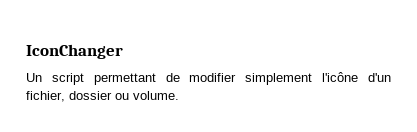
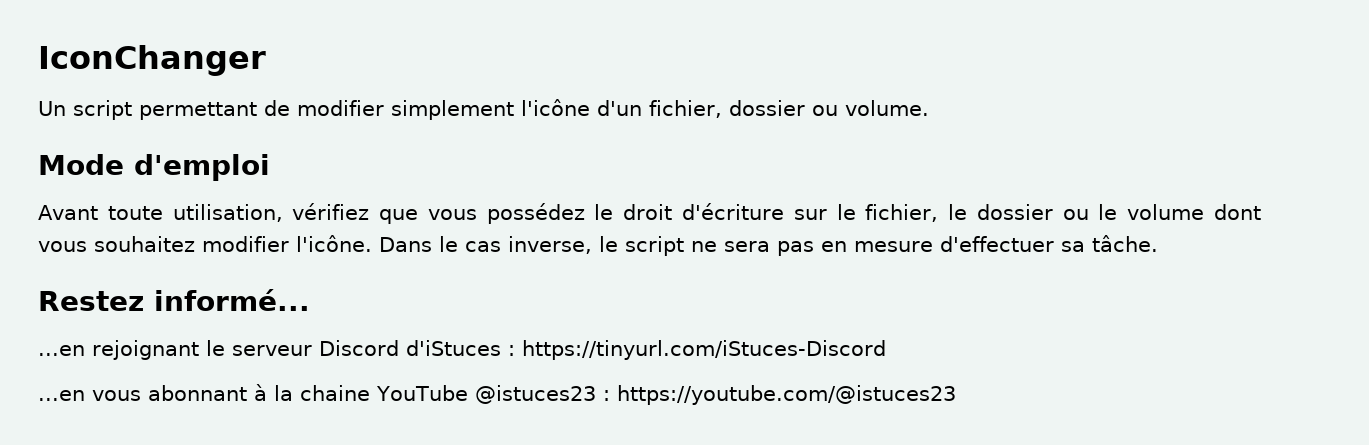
(179, 95) none -> [38,154,270,181] [38,203,1261,224] [38,235,1158,256] [38,289,310,311] [38,340,886,360] [38,384,956,405] // Mode d'emploi // Avant toute utilisation, vérifiez que vous possédez le droit d'écriture sur le fichier, le dossier ou le volume dont vous souhaitez modifier l'icône. Dans le cas inverse, le script ne sera pas en mesure d'effectuer sa tâche. // Restez informé... // ...en rejoignant le serveur Discord d'iStuces : https://tinyurl.com/iStuces-Discord // ...en vous abonnant à la chaine YouTube @istuces23 : https://youtube.com/@istuces23

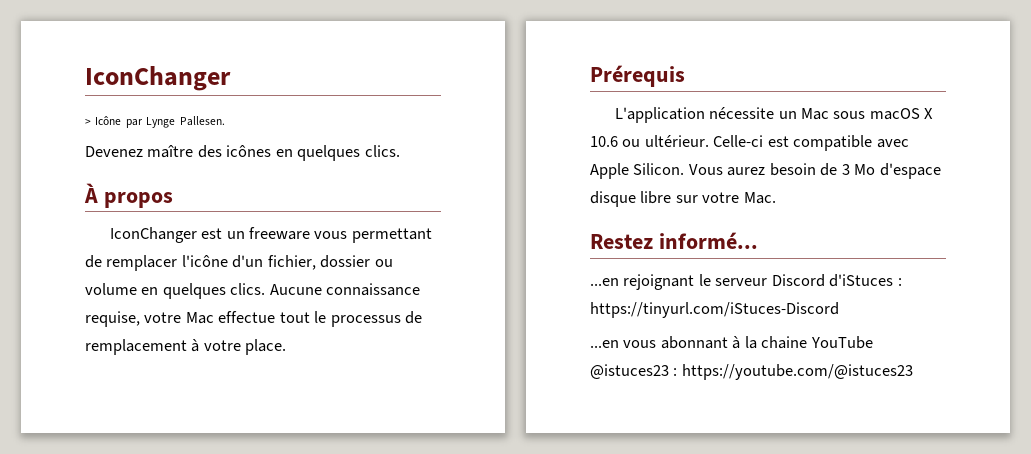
[38,100,514,120] Un script permettant de modifier simplement -> [85,116,225,128] [85,145,400,161] [84,183,173,208] [109,227,432,243] [85,255,178,271] > Icône par Lynge Pallesen. // Devenez maître des icônes en quelques clics. // À propos // IconChanger est un freeware vous permettant de remplacer
[845,100,929,116] [38,154,270,181] [38,203,1261,224] [38,235,1158,256] volume. // Mode d'emploi // Avant toute utilisation, vérifiez que vous possédez le droit d'écriture sur le fichier, le dossier ou le volume dont vous souhaitez modifier l'icône. Dans le cas inverse, le script ne sera pas en mesure d'effectuer sa tâche. -> [85,283,421,299] [85,311,423,327] [85,339,287,355] [590,65,685,87] [614,107,934,123] [590,135,909,151] [590,163,941,179] [590,191,776,207] volume en quelques clics. Aucune connaissance requise, votre Mac effectue tout le processus de remplacement à votre place. // Prérequis // L'application nécessite un Mac sous macOS X 10.6 ou ultérieur. Celle-ci est compatible avec Apple Silicon. Vous aurez besoin de 3 Mo d'espace disque libre sur votre Mac.

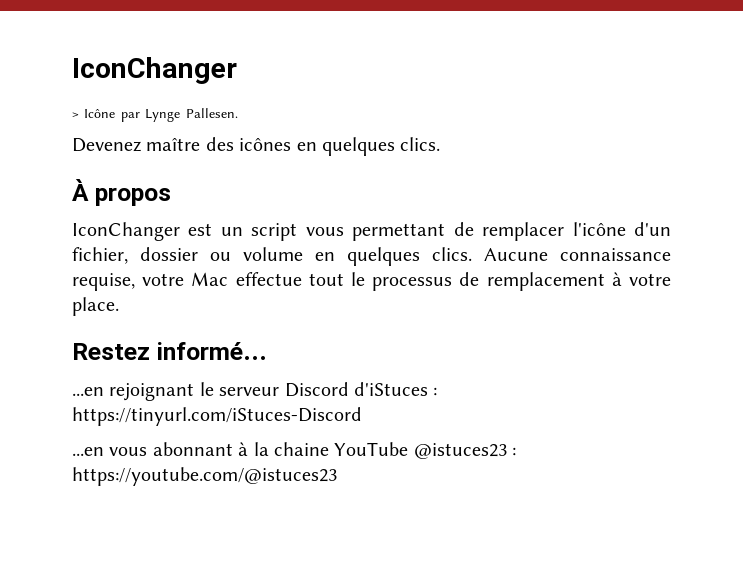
[248,227,310,240] freeware -> [251,223,298,241] script
[590,65,685,87] [614,107,934,123] [590,135,909,151] [590,163,941,179] [590,191,776,207] // Prérequis // L'application nécessite un Mac sous macOS X 10.6 ou ultérieur. Celle-ci est compatible avec Apple Silicon. Vous aurez besoin de 3 Mo d'espace disque libre sur votre Mac. -> (119, 306) none

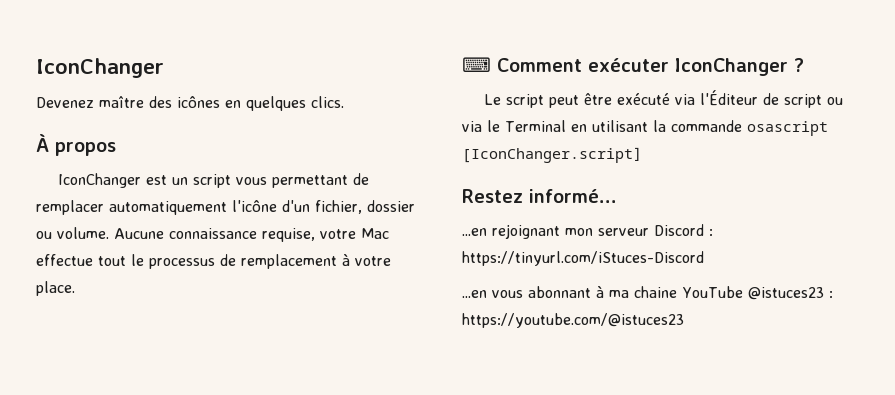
[72,57,237,84] [72,108,238,122] IconChanger // > Icône par Lynge Pallesen. -> [36,58,164,78] IconChanger
(565, 231) none -> [109,201,227,215] automatiquement
[243,247,472,266] volume en quelques clics. -> [57,227,109,239] volume.
(119, 306) none -> [462,57,804,76] [483,90,843,108] [462,120,828,136] [462,147,642,163] // ⌨ Comment exécuter IconChanger ? // Le script peut être exécuté via l'Éditeur de script ou via le Terminal en utilisant la commande osascript [IconChanger.script]
[199,382,214,396] le -> [565,228,593,236] mon
[354,382,428,396] d'iStuces -> (704, 230) none
[253,442,269,456] la -> [609,290,629,298] ma

